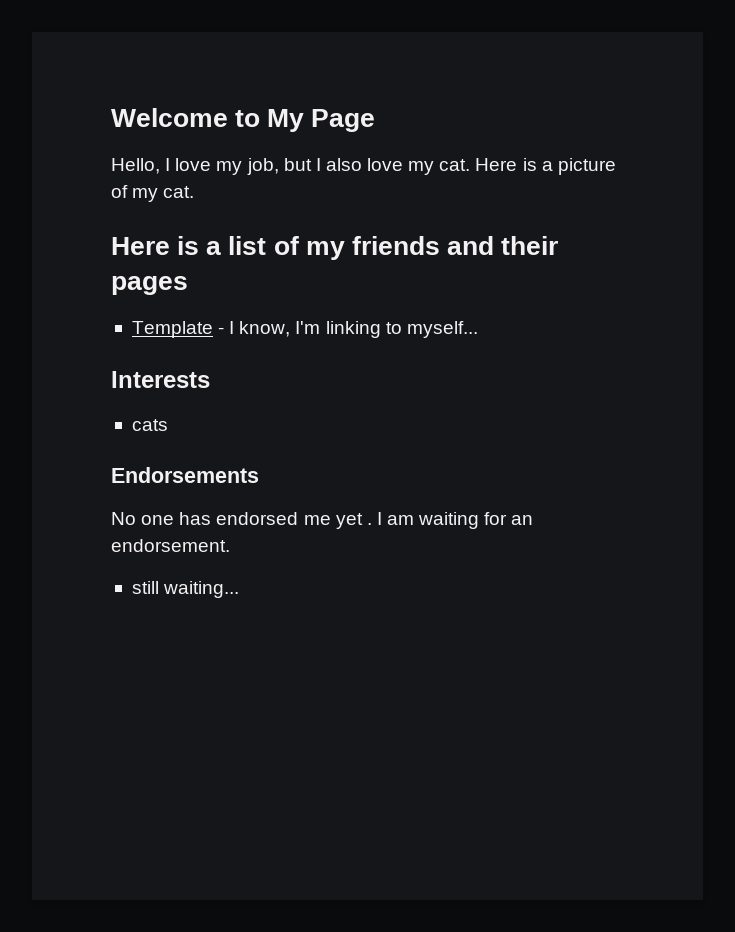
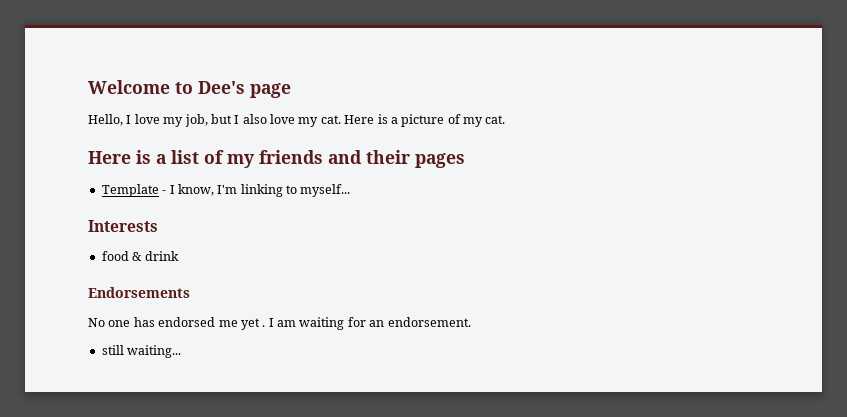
[267,109,376,132] My Page -> [198,81,291,98] Dee's page
[131,419,168,431] cats -> [101,251,179,261] food & drink

